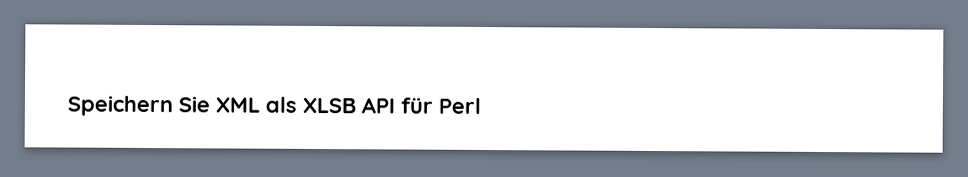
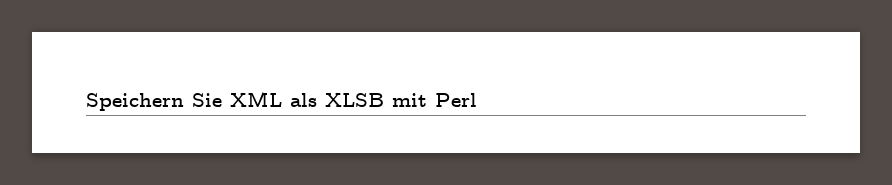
[361,97,433,114] API für -> [392,93,427,107] mit

